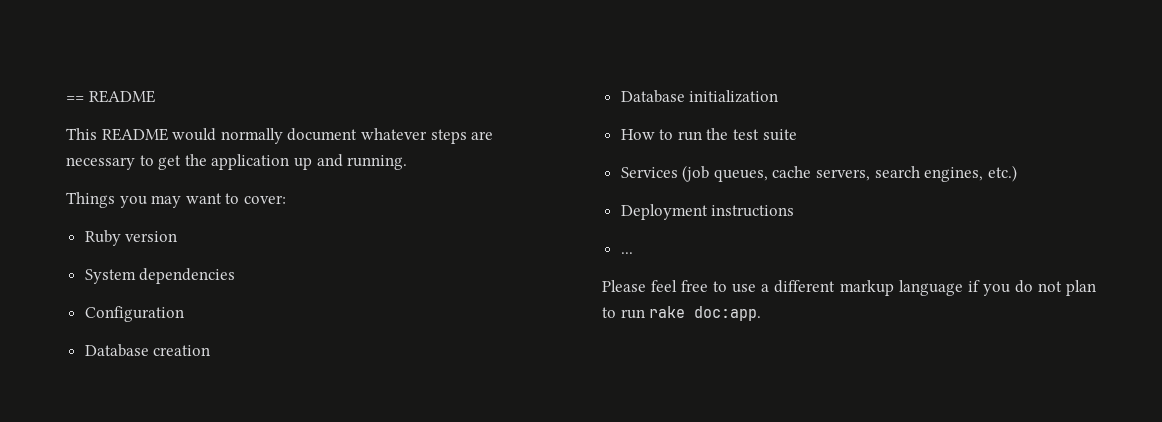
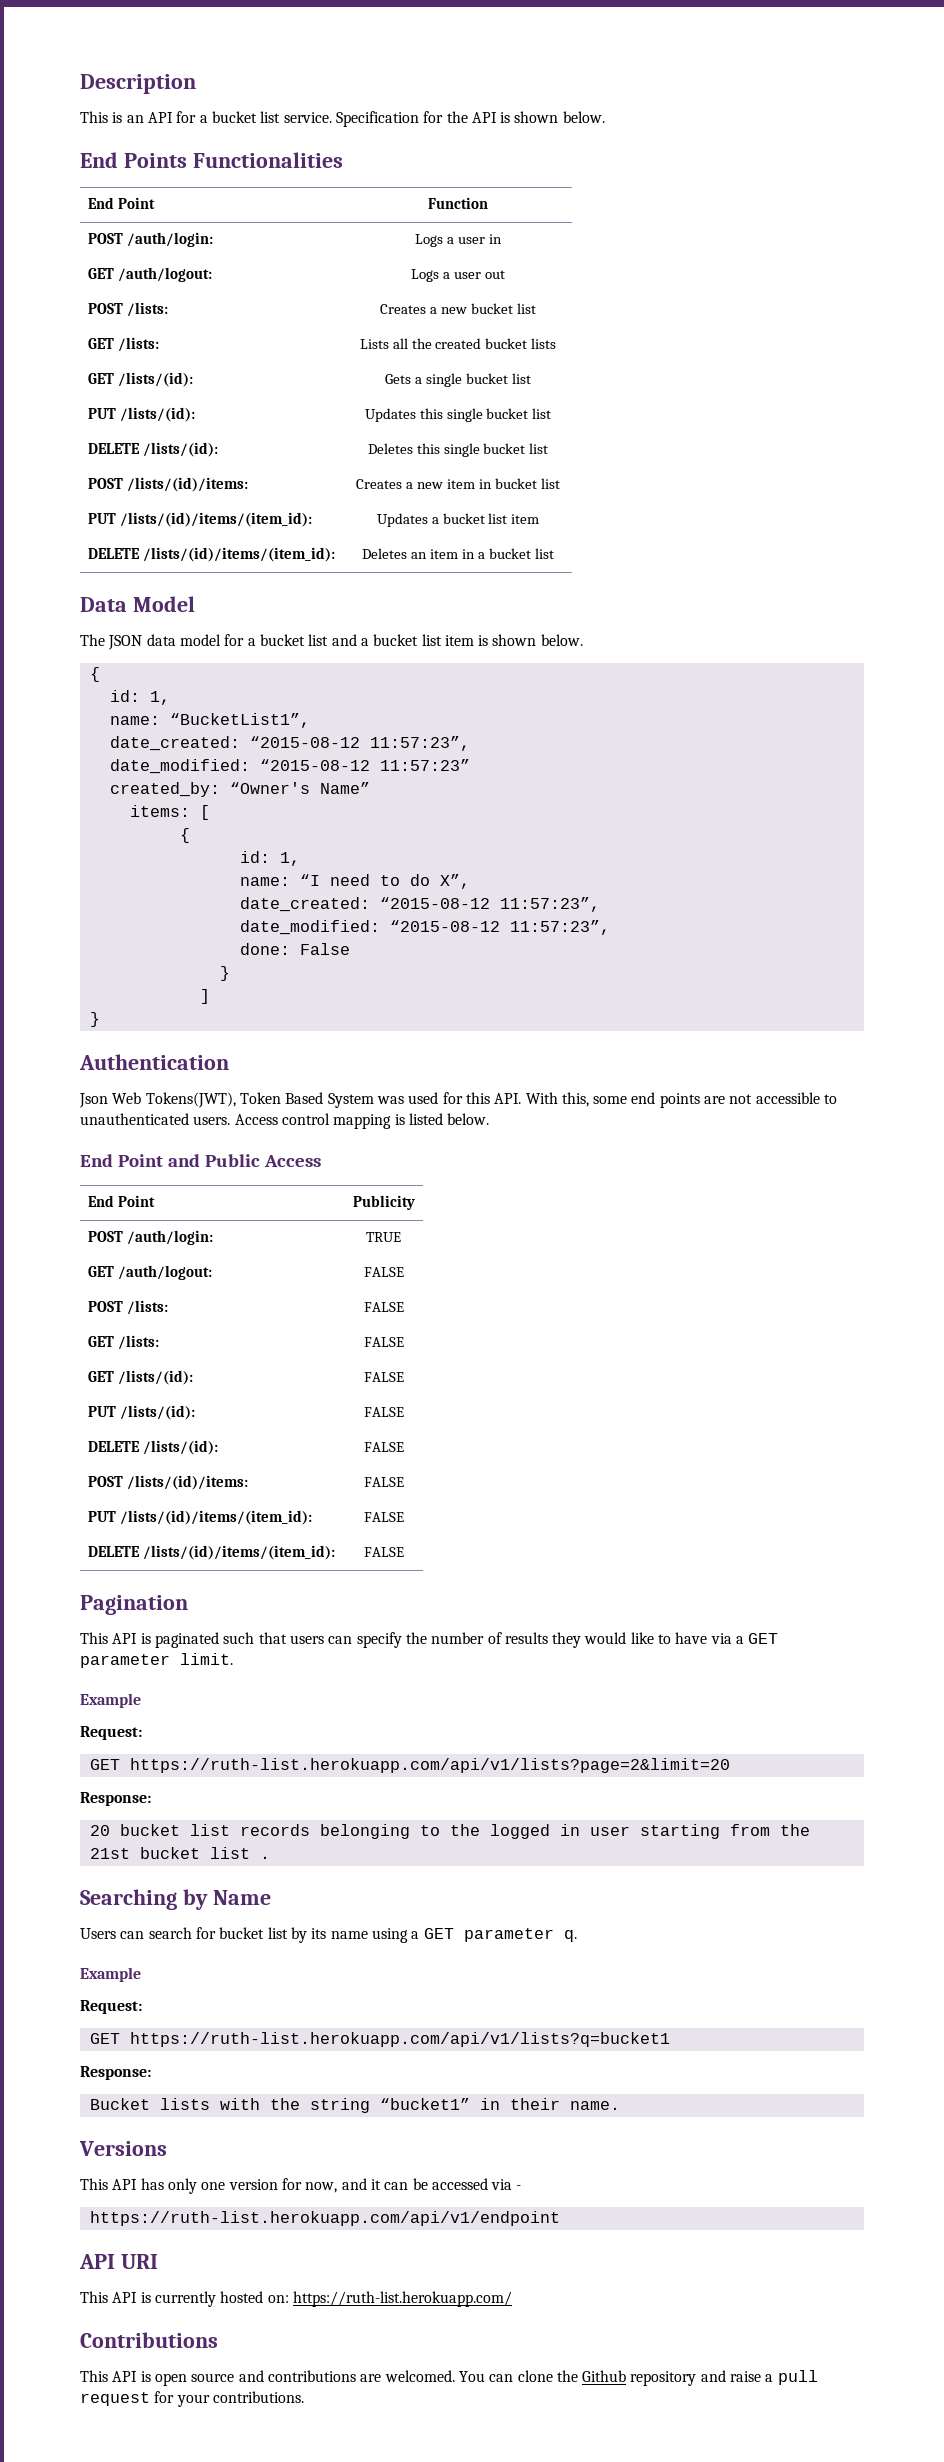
[66,90,155,103] [66,128,494,144] [66,154,408,170] [66,192,286,208] [84,230,178,246] [84,268,236,284] [84,306,184,322] [84,344,211,357] [620,90,779,103] [620,128,797,141] [620,165,1017,182] [620,204,795,220] [620,252,633,254] [602,280,1096,296] [602,306,762,321] == README // This README would normally document whatever steps are necessary to get the application up and running. // Things you may want to cover: // Ruby version // System dependencies // Configuration // Database creation // Database initialization // How to run the test suite // Services (job queues, cache servers, search engines, etc.) // Deployment instructions // ... // Please feel free to use a different markup language if you do not plan to run rake doc:app. -> [80,74,196,94] [80,111,605,127] [80,152,343,168] [87,197,155,209] [428,197,488,209] [87,232,213,247] [415,234,502,247] [87,267,212,282] [411,269,505,282] [87,302,168,317] [380,303,536,314] [87,337,159,352] [359,338,557,349] [87,372,193,387] [385,373,531,387] [87,407,195,422] [364,408,552,422] [87,442,218,457] [367,443,549,457] [87,477,248,492] [356,478,560,489] [87,512,312,527] [376,513,540,527] [87,547,335,562] [362,548,554,559] [80,596,195,612] [80,634,583,650] [89,667,100,682] [109,690,170,705] [109,713,310,728] [109,736,470,751] [109,759,470,774] [109,782,370,797] [129,805,210,820] [179,828,190,843] [239,851,300,866] [239,874,470,889] [239,897,600,912] [239,920,610,935] [239,943,350,955] [219,966,230,981] [199,989,210,1004] [89,1012,100,1027] [79,1054,229,1070] [79,1092,838,1108] [80,1113,490,1129] [80,1154,321,1167] [87,1195,155,1207] [352,1195,415,1210] [87,1230,213,1245] [366,1232,401,1242] [87,1265,212,1280] [363,1267,404,1277] [87,1300,168,1315] [363,1302,404,1312] [87,1335,159,1350] [363,1337,404,1347] [87,1370,193,1385] [363,1372,404,1382] [87,1405,195,1420] [363,1407,404,1417] [87,1440,218,1455] [363,1442,404,1452] [87,1475,248,1490] [363,1477,404,1487] [87,1510,312,1525] [363,1512,404,1522] [87,1545,335,1560] [363,1547,404,1557] [80,1595,188,1615] [80,1632,779,1648] [80,1653,233,1668] [80,1693,141,1708] [80,1726,142,1740] [89,1758,730,1773] [80,1792,151,1806] [89,1824,810,1839] [89,1847,270,1859] [80,1889,271,1910] [80,1927,577,1943] [80,1967,141,1982] [80,2000,142,2014] [89,2032,670,2047] [80,2066,151,2080] [89,2098,620,2113] [79,2141,167,2156] [80,2178,522,2194] [89,2211,560,2226] [79,2254,158,2269] [80,2291,512,2307] [80,2332,218,2348] [80,2370,818,2386] [80,2391,304,2407] Description // This is an API for a bucket list service. Specification for the API is shown below. // End Points Functionalities // End Point | Function // POST /auth/login: | Logs a user in // GET /auth/logout: | Logs a user out // POST /lists: | Creates a new bucket list // GET /lists: | Lists all the created bucket lists // GET /lists/(id): | Gets a single bucket list // PUT /lists/(id): | Updates this single bucket list // DELETE /lists/(id): | Deletes this single bucket list // POST /lists/(id)/items: | Creates a new item in bucket list // PUT /lists/(id)/items/(item_id): | Updates a bucket list item // DELETE /lists/(id)/items/(item_id): | Deletes an item in a bucket list // Data Model // The JSON data model for a bucket list and a bucket list item is shown below. // { // id: 1, // name: “BucketList1”, // date_created: “2015-08-12 11:57:23”, // date_modified: “2015-08-12 11:57:23” // created_by: “Owner's Name” // items: [ // { // id: 1, // name: “I need to do X”, // date_created: “2015-08-12 11:57:23”, // date_modified: “2015-08-12 11:57:23”, // done: False // } // ] // } // Authentication // Json Web Tokens(JWT), Token Based System was used for this API. With this, some end points are not accessible to unauthenticated users. Access control mapping is listed below. // End Point and Public Access // End Point | Publicity // POST /auth/login: | TRUE // GET /auth/logout: | FALSE // POST /lists: | FALSE // GET /lists: | FALSE // GET /lists/(id): | FALSE // PUT /lists/(id): | FALSE // DELETE /lists/(id): | FALSE // POST /lists/(id)/items: | FALSE // PUT /lists/(id)/items/(item_id): | FALSE // DELETE /lists/(id)/items/(item_id): | FALSE // Pagination // This API is paginated such that users can specify the number of results they would like to have via a GET parameter limit. // Example // Request: // GET https://ruth-list.herokuapp.com/api/v1/lists?page=2&limit=20 // Response: // 20 bucket list records belonging to the logged in user starting from the 21st bucket list . // Searching by Name // Users can search for bucket list by its name using a GET parameter q. // Example // Request: // GET https://ruth-list.herokuapp.com/api/v1/lists?q=bucket1 // Response: // Bucket lists with the string “bucket1” in their name. // Versions // This API has only one version for now, and it can be accessed via - // https://ruth-list.herokuapp.com/api/v1/endpoint // API URI // This API is currently hosted on: https://ruth-list.herokuapp.com/ // Contributions // This API is open source and contributions are welcomed. You can clone the Github repository and raise a pull request for your contributions.

